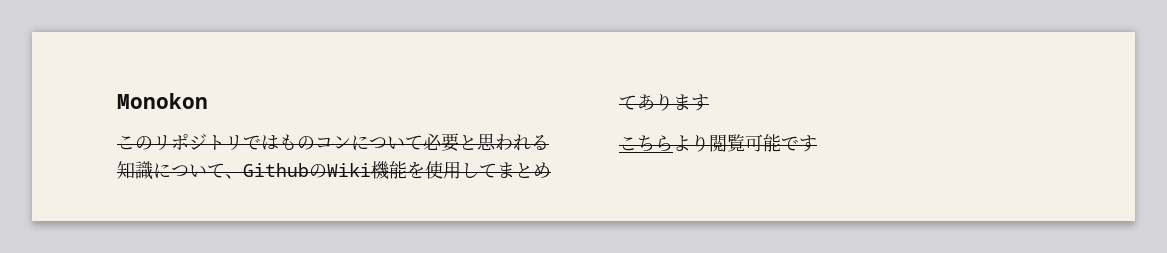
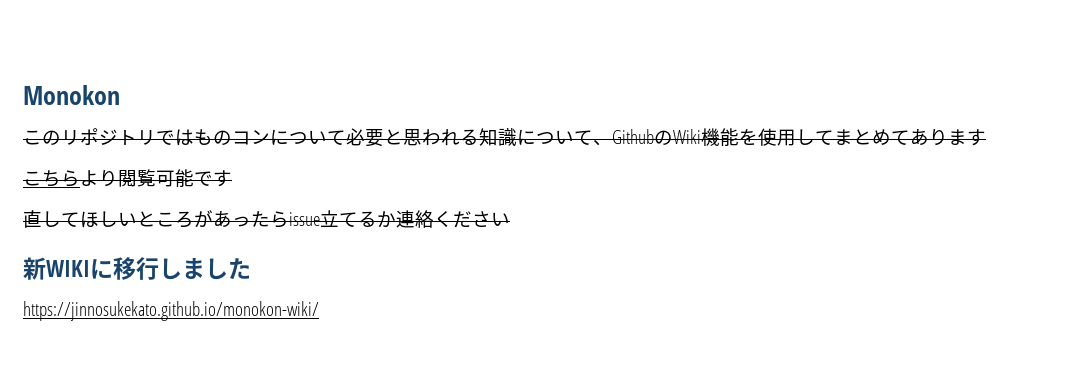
(817, 143) none -> [23,210,510,228] [23,257,251,280] [23,301,319,321] // 直してほしいところがあったらissue立てるか連絡ください // 新WIKIに移行しました // https://jinnosukekato.github.io/monokon-wiki/

